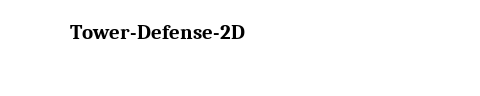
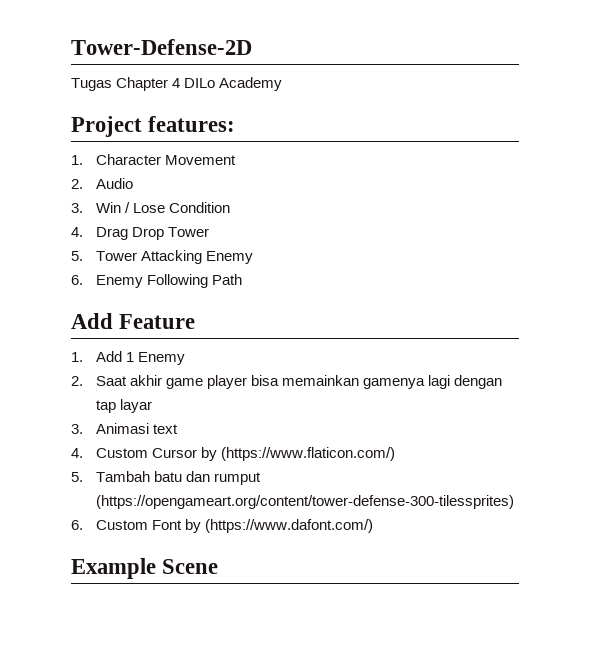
(245, 32) none -> [71,77,283,91] [71,116,236,137] [71,154,237,165] [71,178,133,189] [71,202,231,213] [71,227,210,240] [71,250,254,264] [71,274,243,288] [71,313,196,329] [71,351,186,365] [71,375,503,389] [95,399,153,413] [71,423,179,434] [71,447,396,461] [71,471,262,485] [95,495,514,509] [71,519,374,533] [71,558,219,579] // Tugas Chapter 4 DILo Academy // Project features: // 1. Character Movement // 2. Audio // 3. Win / Lose Condition // 4. Drag Drop Tower // 5. Tower Attacking Enemy // 6. Enemy Following Path // Add Feature // 1. Add 1 Enemy // 2. Saat akhir game player bisa memainkan gamenya lagi dengan tap layar // 3. Animasi text // 4. Custom Cursor by (https://www.flaticon.com/) // 5. Tambah batu dan rumput (https://opengameart.org/content/tower-defense-300-tilessprites) // 6. Custom Font by (https://www.dafont.com/) // Example Scene

